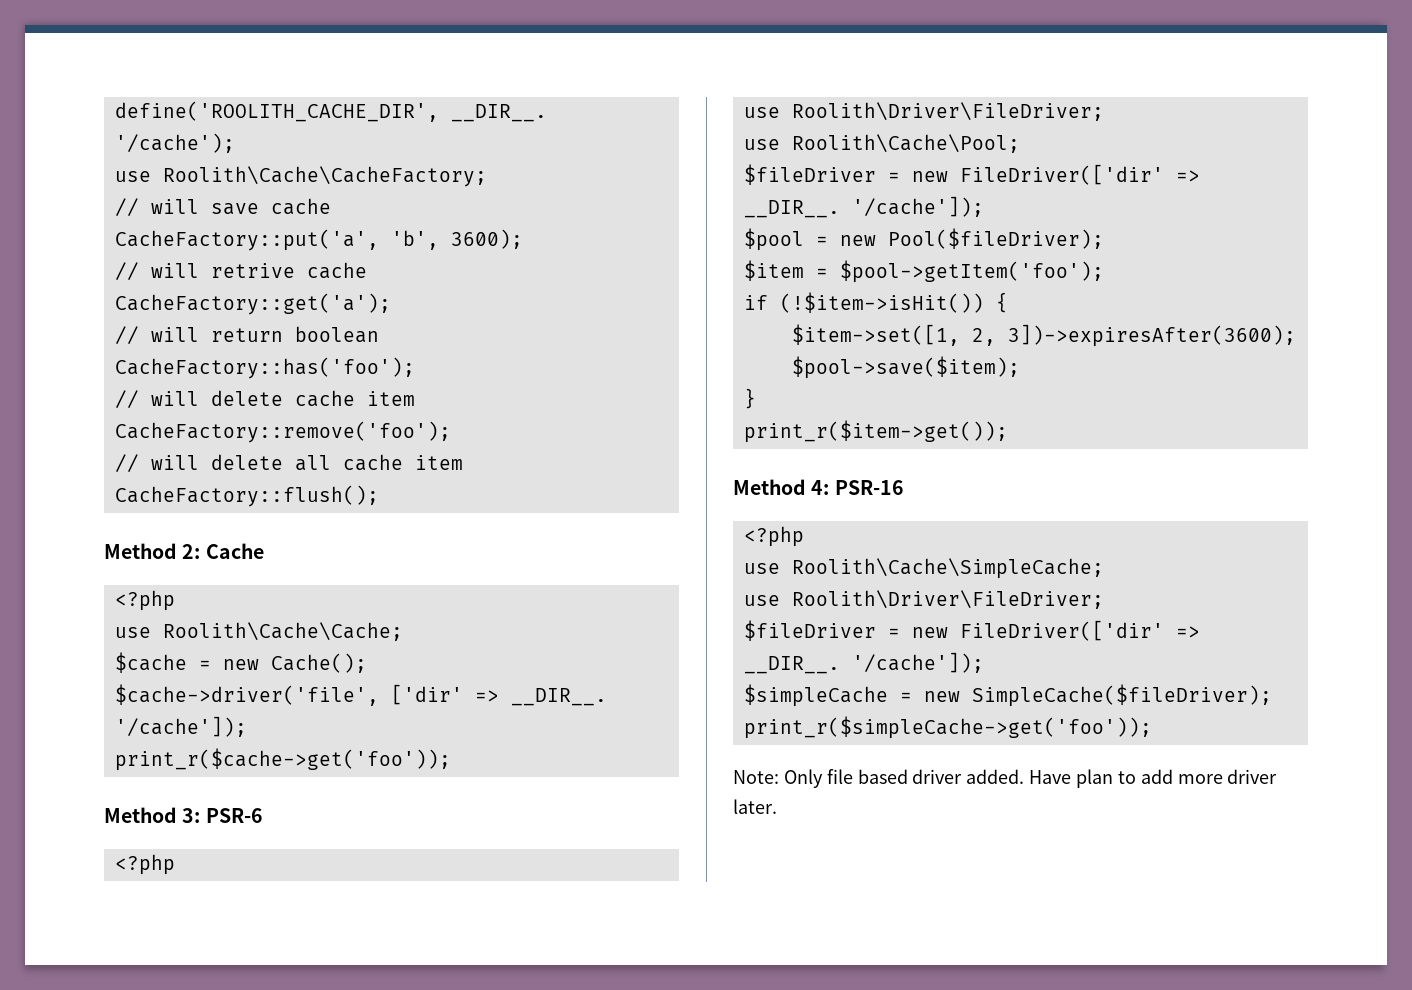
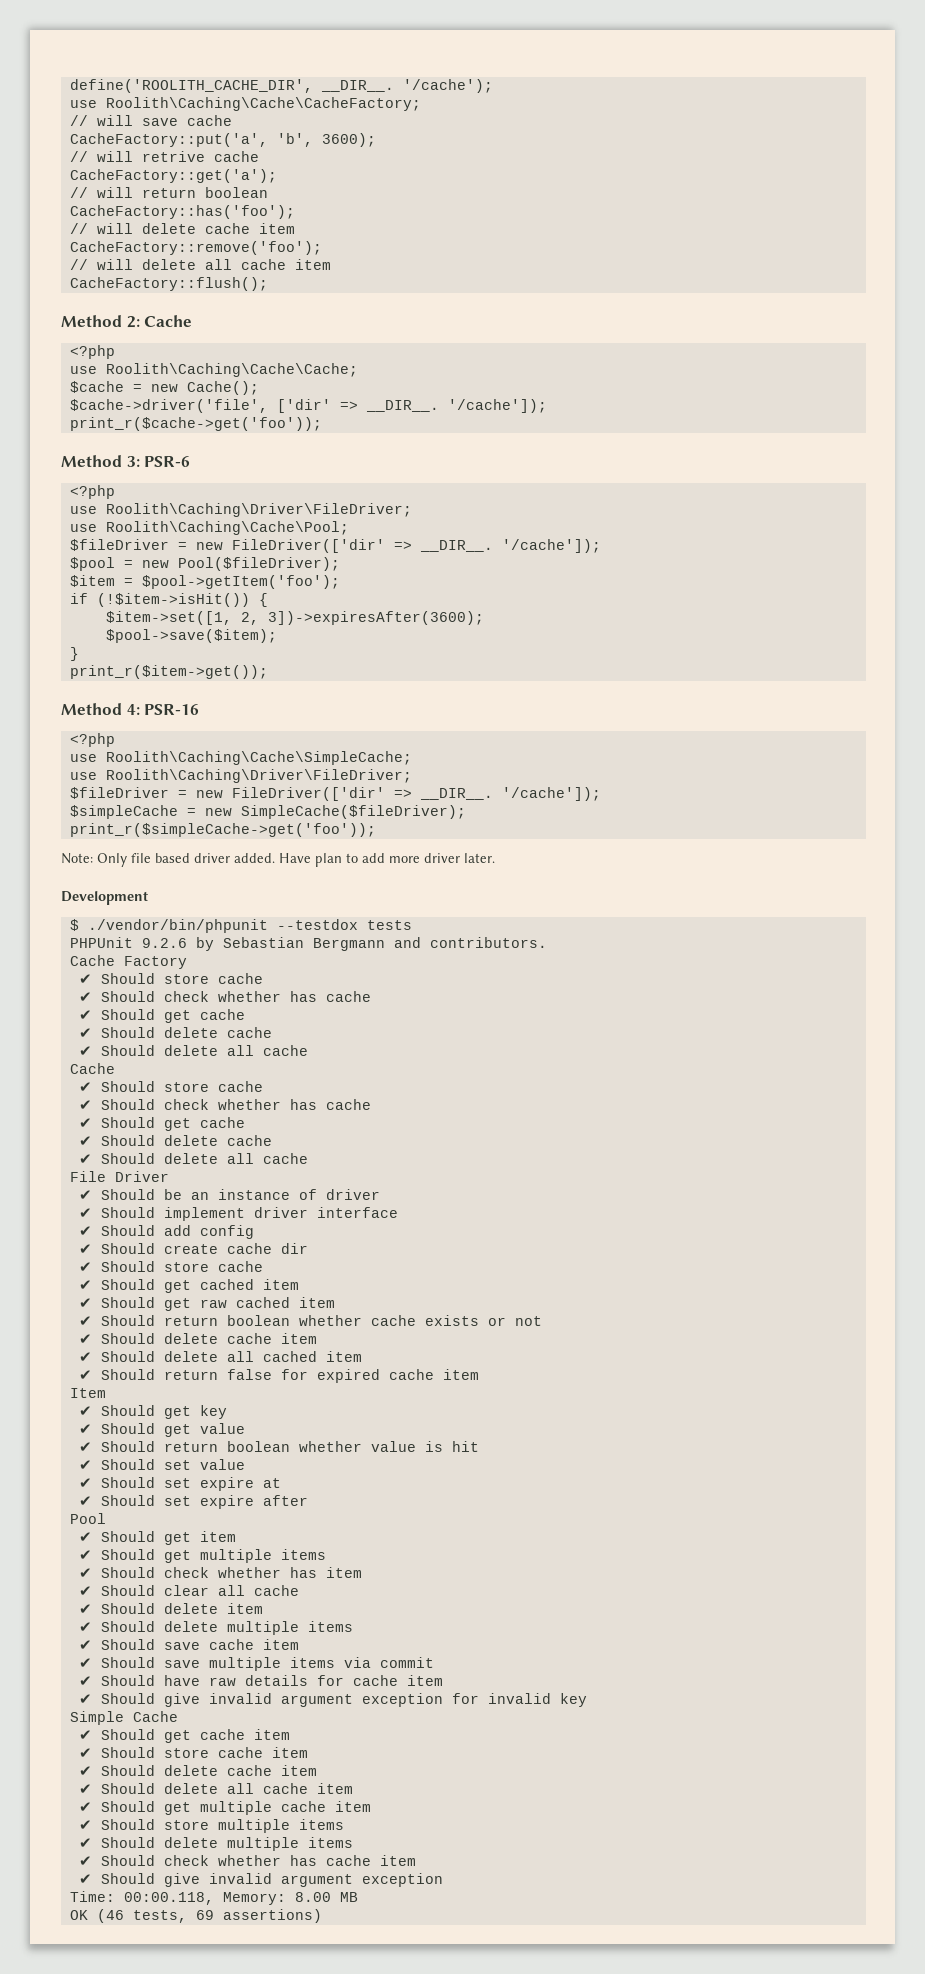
[162,166,487,187] Roolith\Cache\CacheFactory; -> [105,97,421,111] Roolith\Caching\Cache\CacheFactory;
[162,622,403,641] Roolith\Cache\Cache; -> [105,363,358,377] Roolith\Caching\Cache\Cache;
[791,102,1104,121] [743,134,1020,153] Roolith\Driver\FileDriver; // use Roolith\Cache\Pool; -> [105,503,412,517] [69,521,349,535] Roolith\Caching\Driver\FileDriver; // use Roolith\Caching\Cache\Pool;
[791,558,1104,579] [743,590,1104,609] Roolith\Cache\SimpleCache; // use Roolith\Driver\FileDriver; -> [105,751,412,765] [69,769,412,783] Roolith\Caching\Cache\SimpleCache; // use Roolith\Caching\Driver\FileDriver;
(777, 806) none -> [61,891,148,905] [69,919,412,933] [69,937,547,951] [69,955,187,969] [78,973,263,984] [78,991,371,1002] [78,1009,245,1023] [78,1027,272,1038] [78,1045,308,1056] [69,1063,115,1074] [78,1081,263,1092] [78,1099,371,1110] [78,1117,245,1131] [78,1135,272,1146] [78,1153,308,1164] [69,1171,169,1182] [78,1189,380,1200] [78,1207,398,1221] [78,1225,254,1239] [78,1243,308,1254] [78,1261,263,1272] [78,1279,299,1293] [78,1297,335,1311] [78,1315,542,1326] [78,1333,317,1344] [78,1351,362,1362] [78,1369,479,1383] [69,1388,106,1398] [78,1405,227,1419] [78,1423,245,1437] [78,1441,479,1452] [78,1459,245,1470] [78,1477,281,1491] [78,1495,308,1509] [69,1513,106,1524] [78,1531,236,1545] [78,1549,326,1563] [78,1567,362,1578] [78,1585,299,1596] [78,1603,263,1614] [78,1621,353,1635] [78,1639,299,1650] [78,1657,434,1671] [78,1675,443,1686] [78,1693,587,1707] [69,1711,178,1725] [78,1729,290,1743] [78,1747,308,1758] [78,1765,317,1776] [78,1783,353,1794] [78,1801,371,1815] [78,1819,344,1833] [78,1837,353,1851] [78,1855,416,1866] [78,1873,443,1887] [69,1891,358,1905] [69,1909,322,1923] // Development // $ ./vendor/bin/phpunit --testdox tests // PHPUnit 9.2.6 by Sebastian Bergmann and contributors. // Cache Factory // ✔ Should store cache // ✔ Should check whether has cache // ✔ Should get cache // ✔ Should delete cache // ✔ Should delete all cache // Cache // ✔ Should store cache // ✔ Should check whether has cache // ✔ Should get cache // ✔ Should delete cache // ✔ Should delete all cache // File Driver // ✔ Should be an instance of driver // ✔ Should implement driver interface // ✔ Should add config // ✔ Should create cache dir // ✔ Should store cache // ✔ Should get cached item // ✔ Should get raw cached item // ✔ Should return boolean whether cache exists or not // ✔ Should delete cache item // ✔ Should delete all cached item // ✔ Should return false for expired cache item // Item // ✔ Should get key // ✔ Should get value // ✔ Should return boolean whether value is hit // ✔ Should set value // ✔ Should set expire at // ✔ Should set expire after // Pool // ✔ Should get item // ✔ Should get multiple items // ✔ Should check whether has item // ✔ Should clear all cache // ✔ Should delete item // ✔ Should delete multiple items // ✔ Should save cache item // ✔ Should save multiple items via commit // ✔ Should have raw details for cache item // ✔ Should give invalid argument exception for invalid key // Simple Cache // ✔ Should get cache item // ✔ Should store cache item // ✔ Should delete cache item // ✔ Should delete all cache item // ✔ Should get multiple cache item // ✔ Should store multiple items // ✔ Should delete multiple items // ✔ Should check whether has cache item // ✔ Should give invalid argument exception // Time: 00:00.118, Memory: 8.00 MB // OK (46 tests, 69 assertions)

